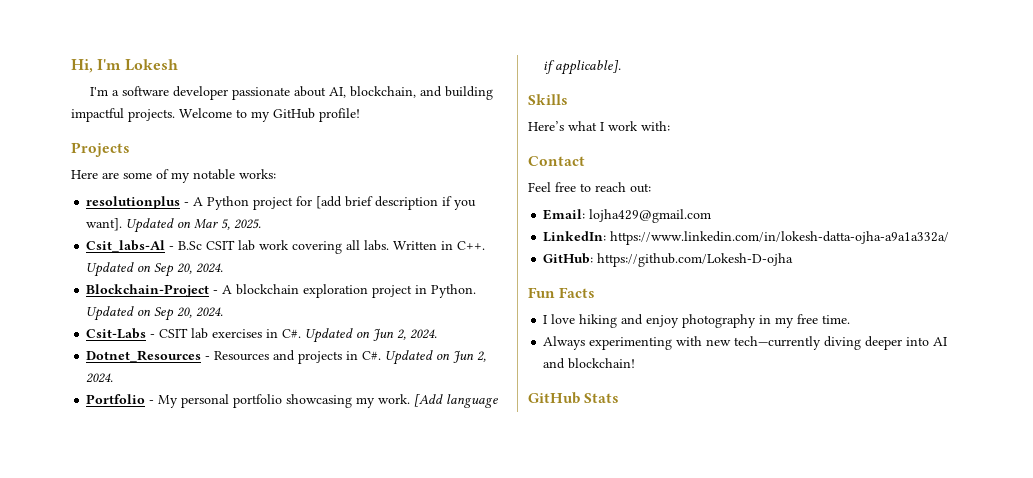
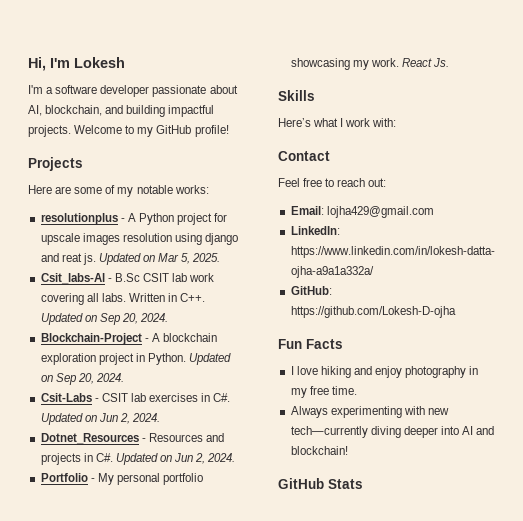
[316,196,477,210] [86,218,123,231] [add brief description if you want]. -> [40,233,239,245] [40,253,96,265] upscale images resolution using django and reat js.
[414,394,499,408] [543,60,622,75] [Add language if applicable]. -> [401,58,450,67] React Js.

